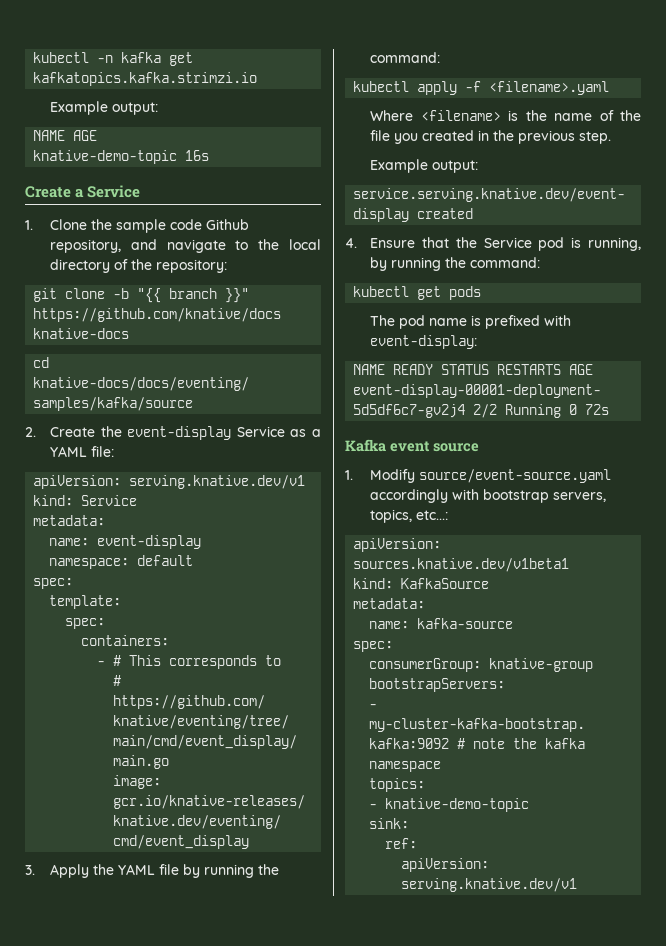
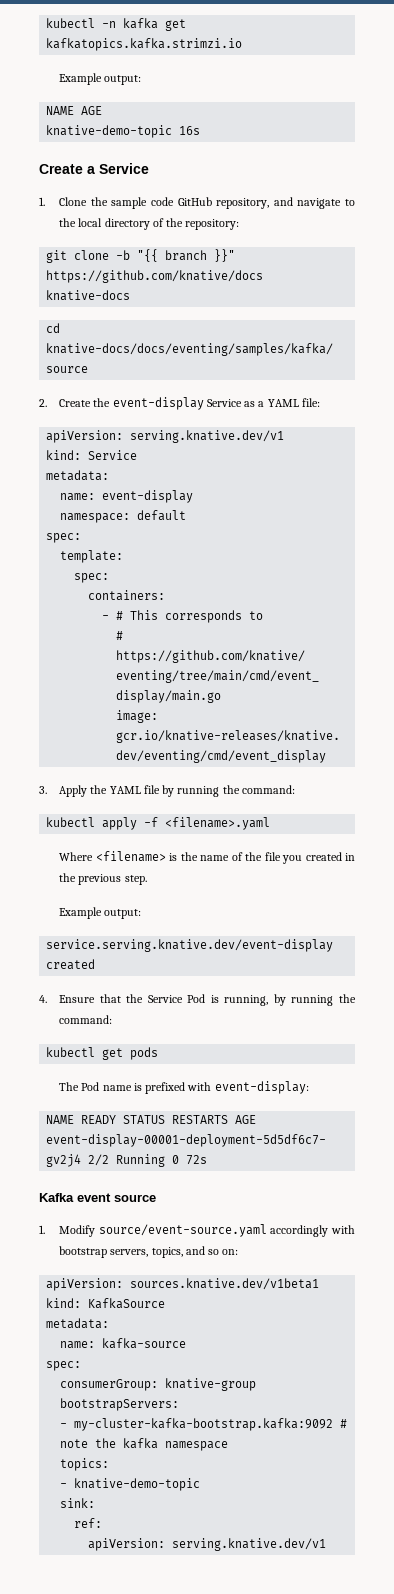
[206,219,250,230] Github -> [177,197,212,206] GitHub
[538,237,565,251] pod -> [187,994,206,1003] Pod
[399,315,426,329] pod -> [81,1082,100,1091] Pod
[416,510,449,520] etc...: -> [185,1246,239,1255] and so on:

